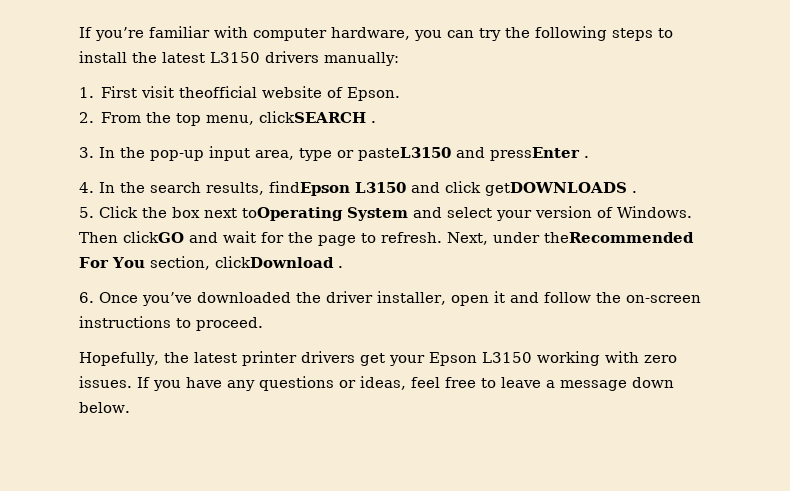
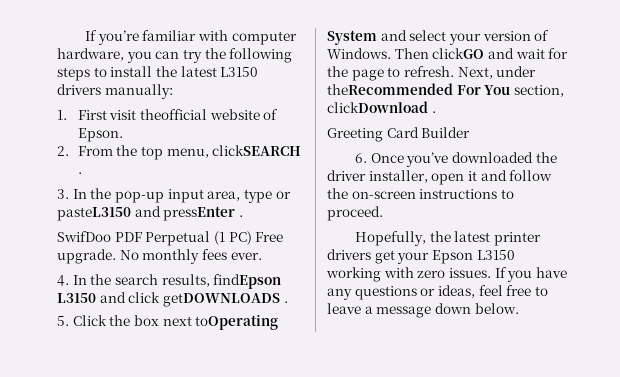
(589, 157) none -> [57,231,284,246] [57,249,262,264] // SwifDoo PDF Perpetual (1 PC) Free upgrade. No monthly fees ever.
(343, 267) none -> [327,127,471,142] // Greeting Card Builder

